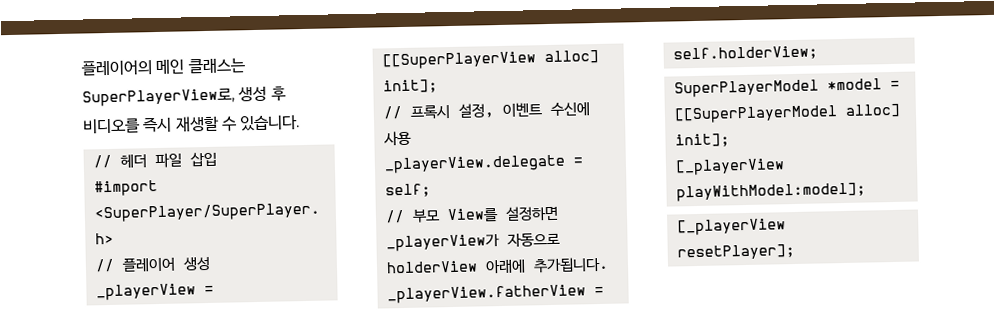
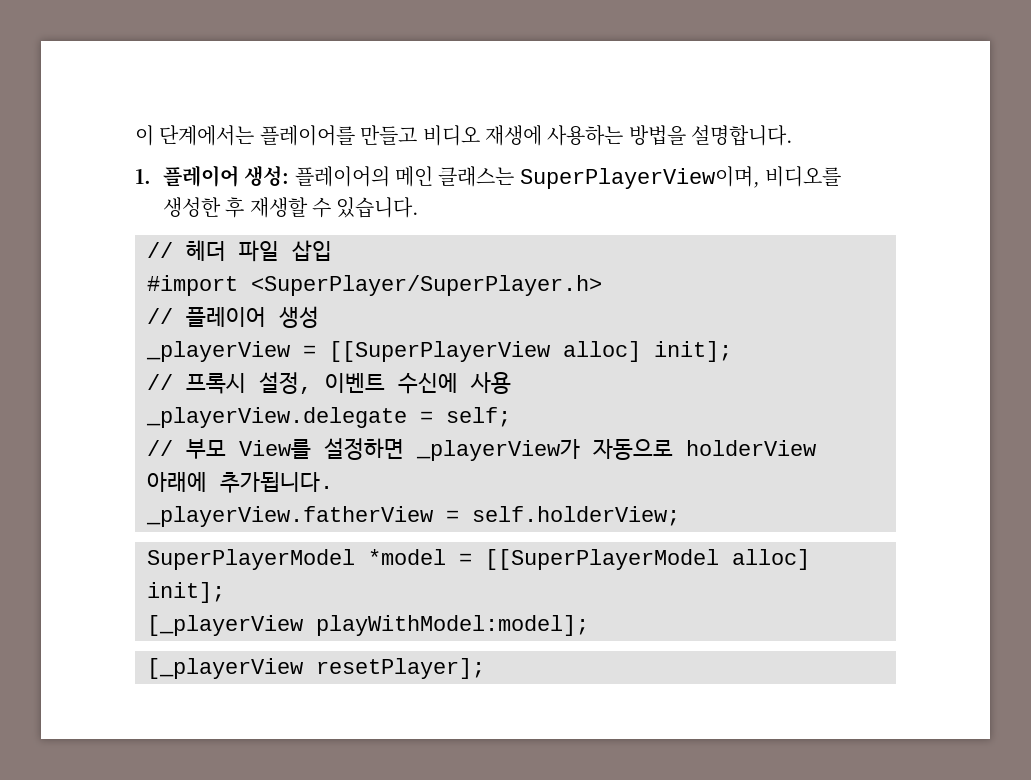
[81,58,246,76] [82,85,286,107] [82,116,173,134] 플레이어의 메인 클래스는 SuperPlayerView로, 생성 후 비디오를 즉시 -> [135,125,794,146] [135,165,842,189] [162,197,245,218] 이 단계에서는 플레이어를 만들고 비디오 재생에 사용하는 방법을 설명합니다. // 1. 플레이어 생성: 플레이어의 메인 클래스는 SuperPlayerView이며, 비디오를 생성한 후

